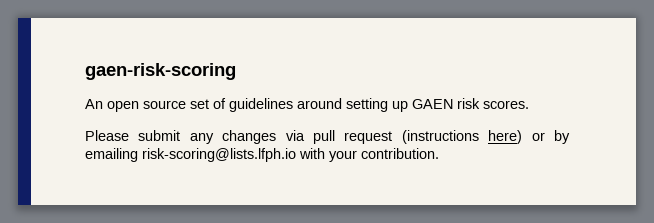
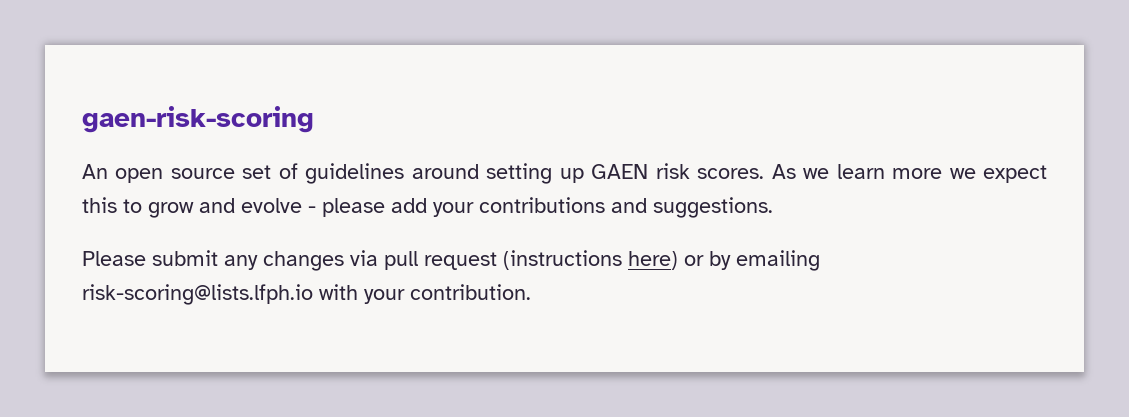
(529, 104) none -> [771,164,1048,183] [82,197,773,218] As we learn more we expect this to grow and evolve - please add your contributions and suggestions.

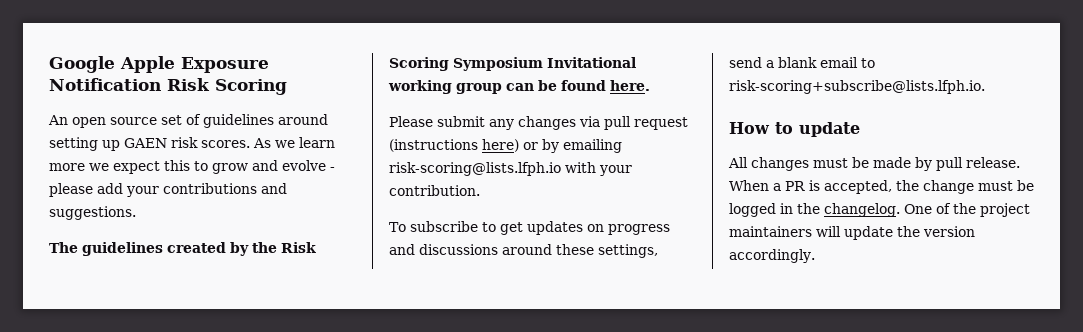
[82,106,314,133] gaen-risk-scoring -> [49,56,269,73] [49,78,287,95] Google Apple Exposure Notification Risk Scoring
(773, 207) none -> [49,242,316,256] [389,57,636,71] [388,80,650,94] // The guidelines created by the Risk Scoring Symposium Invitational working group can be found here.
(531, 292) none -> [389,221,670,235] [389,244,658,258] [729,57,875,68] [729,80,985,94] [729,122,860,137] [728,157,1020,171] [729,180,1034,194] [729,203,1030,217] [729,226,975,240] [729,249,815,263] // To subscribe to get updates on progress and discussions around these settings, send a blank email to risk-scoring+subscribe@lists.lfph.io. // How to update // All changes must be made by pull release. When a PR is accepted, the change must be logged in the changelog. One of the project maintainers will update the version accordingly.

